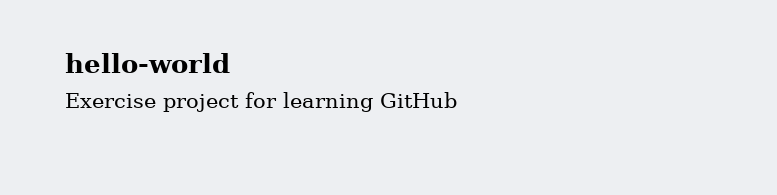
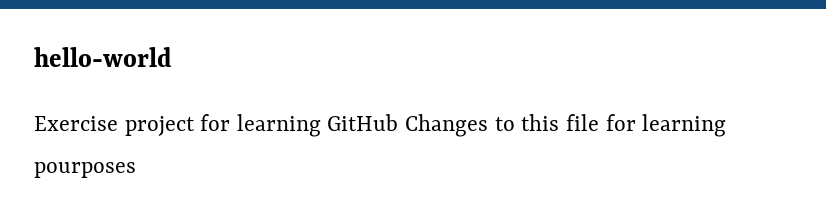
(457, 100) none -> [405,114,727,137] [34,162,136,178] Changes to this file for learning pourposes

